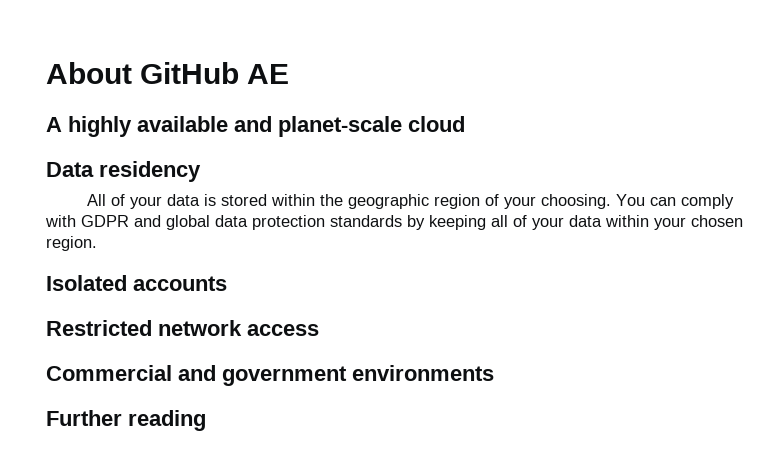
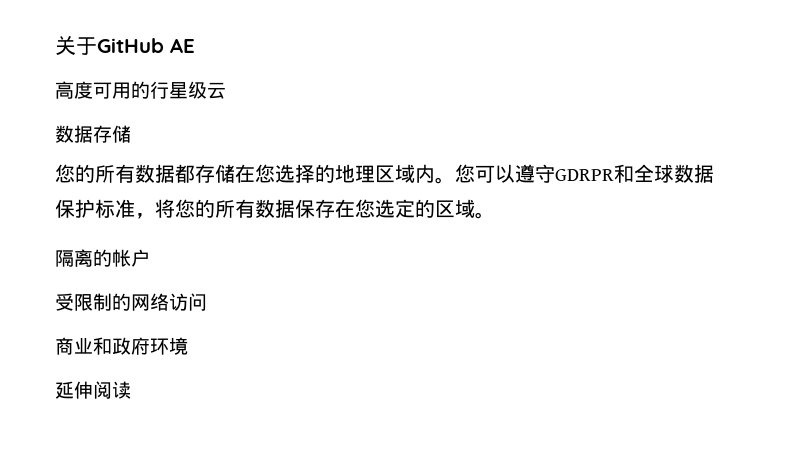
[46,62,132,84] About -> [55,35,97,55] 关于
[46,116,465,137] [46,161,201,182] [86,194,734,209] [45,215,743,230] [46,236,97,251] [46,275,227,291] [46,320,319,336] [46,365,494,386] [46,410,206,431] A highly available and planet-scale cloud // Data residency // All of your data is stored within the geographic region of your choosing. You can comply with GDPR and global data protection standards by keeping all of your data within your chosen region. // Isolated accounts // Restricted network access // Commercial and government environments // Further reading -> [55,81,226,99] [55,125,131,143] [55,164,714,184] [55,199,495,219] [55,249,150,267] [55,293,207,311] [55,337,188,355] [55,381,131,399] 高度可用的行星级云 // 数据存储 // 您的所有数据都存储在您选择的地理区域内。您可以遵守GDRPR和全球数据保护标准，将您的所有数据保存在您选定的区域。 // 隔离的帐户 // 受限制的网络访问 // 商业和政府环境 // 延伸阅读

